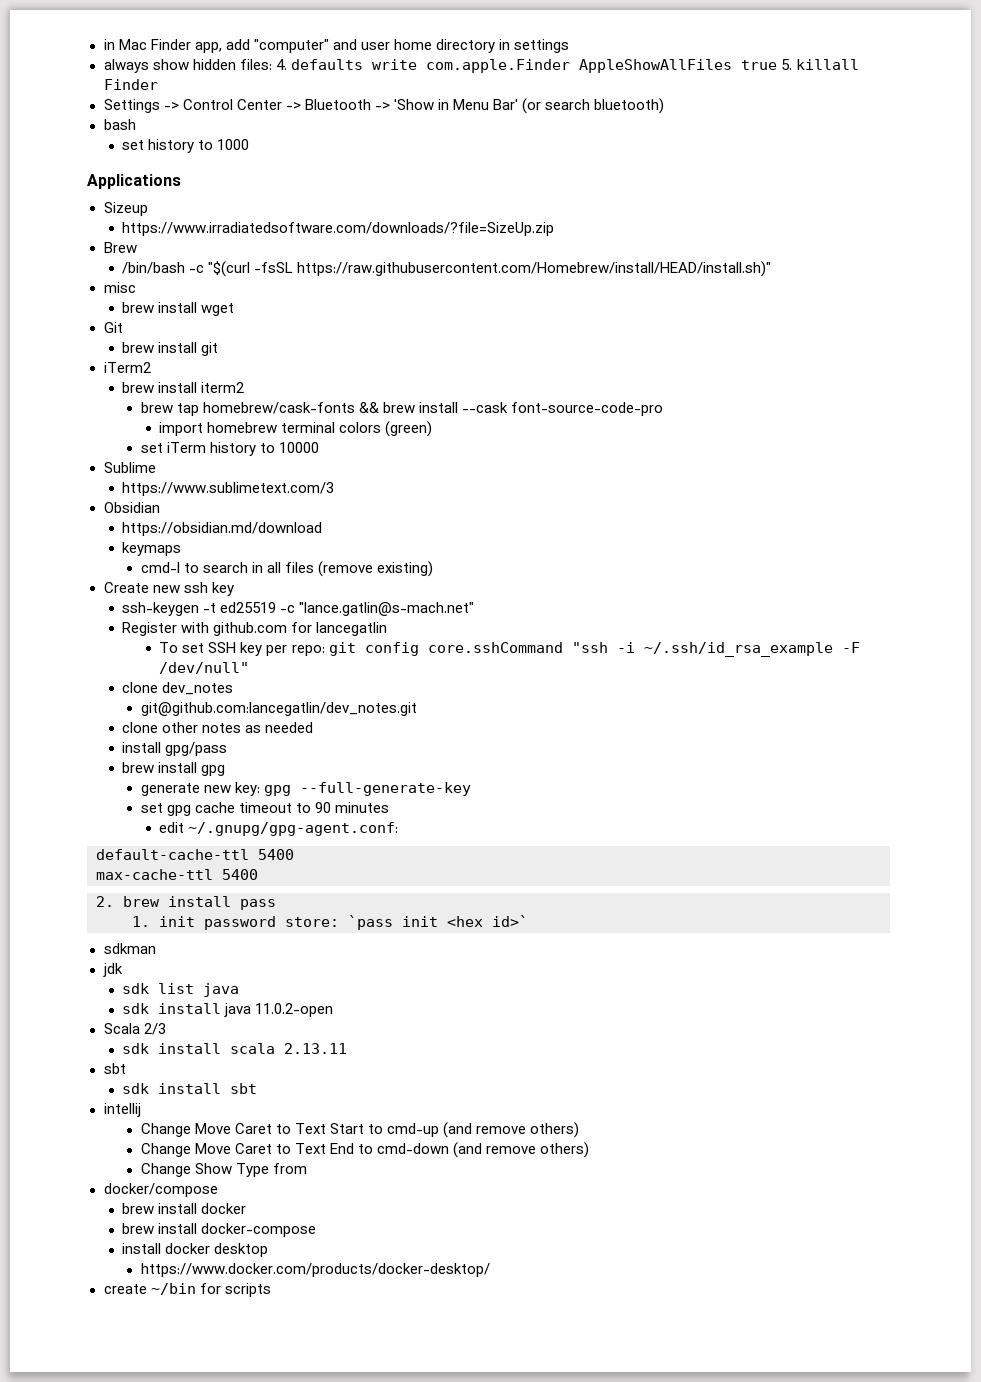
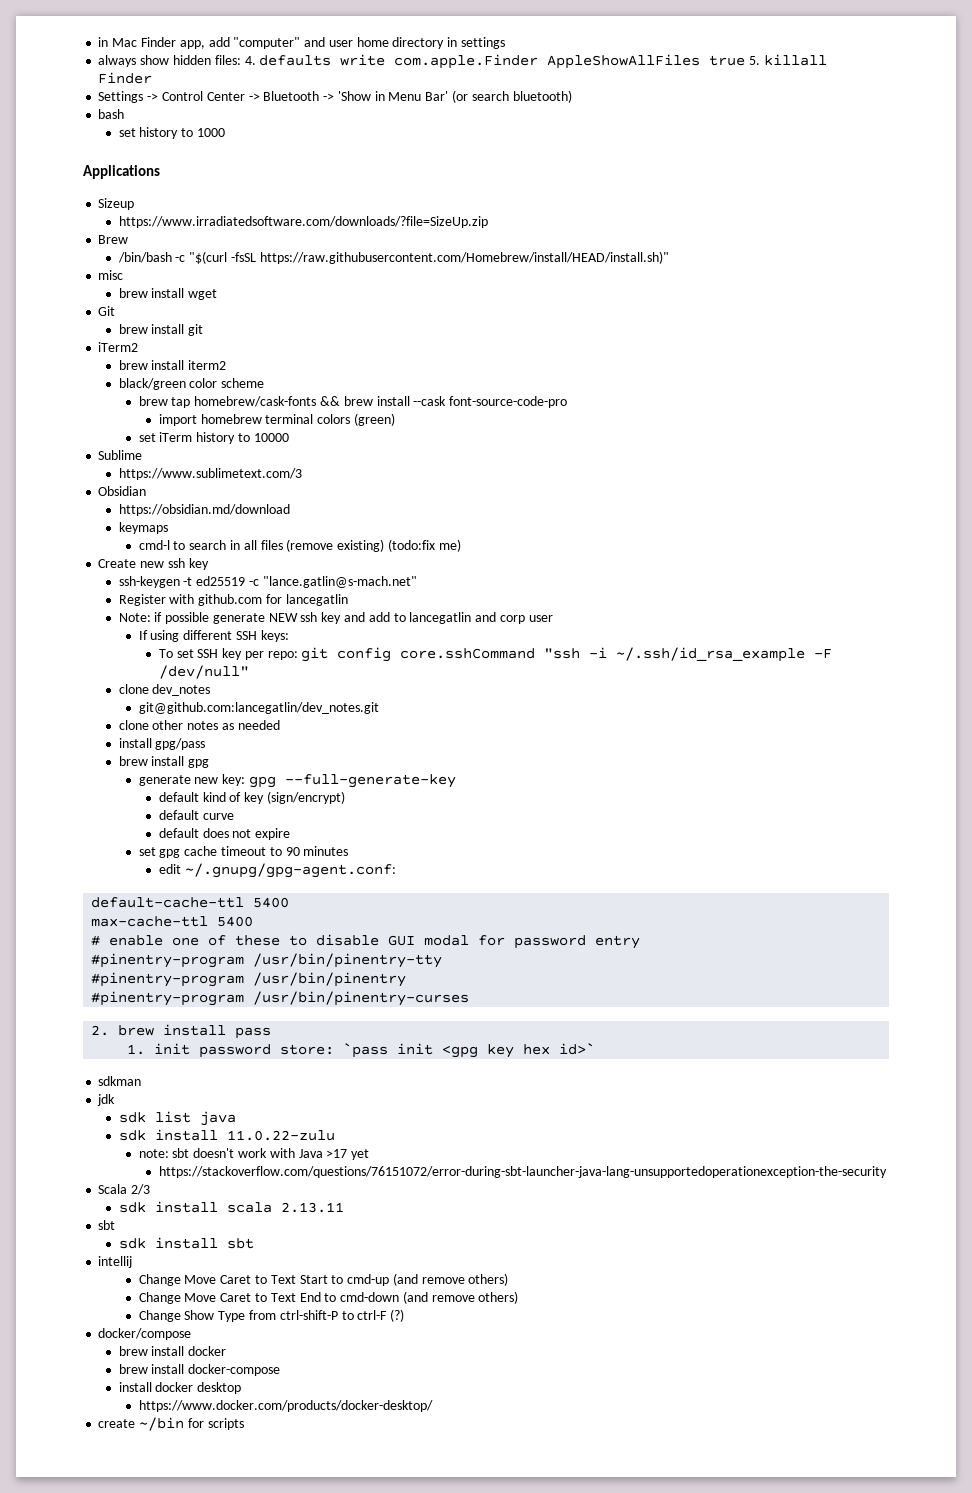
(245, 387) none -> [118,378,265,390] // black/green color scheme
(434, 569) none -> [387,539,461,552] (todo:fix me)
(388, 629) none -> [118,612,553,624] [138,630,289,642] // Note: if possible generate NEW ssh key and add to lancegatlin and corp user // If using different SSH keys:
(471, 789) none -> [158,791,345,804] [158,810,234,820] [158,828,291,840] // default kind of key (sign/encrypt) // default curve // default does not expire
(258, 874) none -> [91,934,641,949] [91,953,443,968] [91,972,407,987] [91,991,470,1006] // # enable one of these to disable GUI modal for password entry // #pinentry-program /usr/bin/pinentry-tty // #pinentry-program /usr/bin/pinentry // #pinentry-program /usr/bin/pinentry-curses
[447,916,483,927] <hex -> [442,1044,551,1058] <gpg key hex
[224,1003,334,1017] java 11.0.2-open -> [226,1130,335,1141] [138,1148,370,1160] [158,1166,887,1178] 11.0.22-zulu // note: sbt doesn't work with Java >17 yet // https://stackoverflow.com/questions/76151072/error-during-sbt-launcher-java-lang-unsupportedoperationexception-the-security
(307, 1168) none -> [279,1309,405,1322] ctrl-shift-P to ctrl-F (?)

